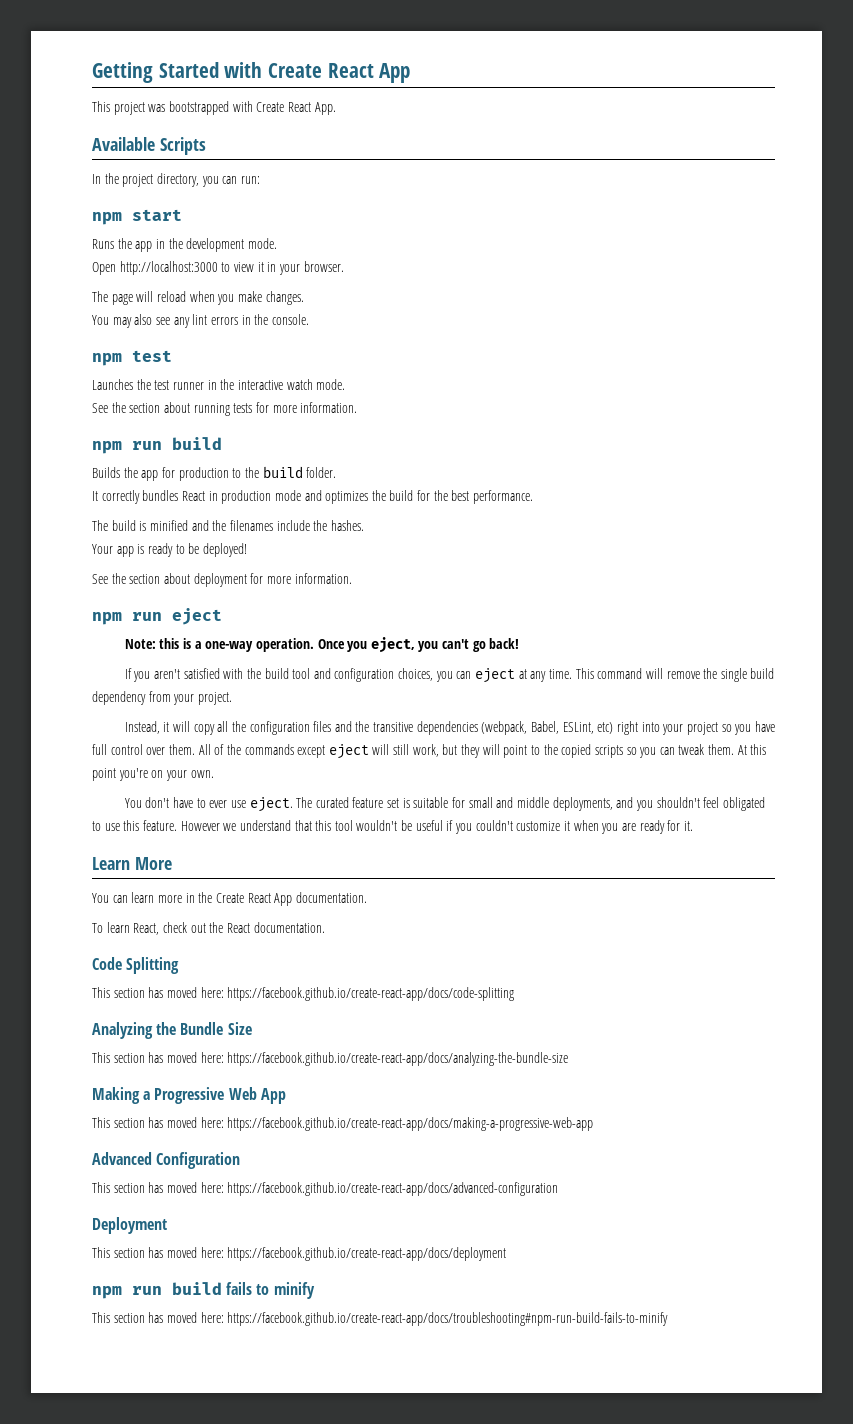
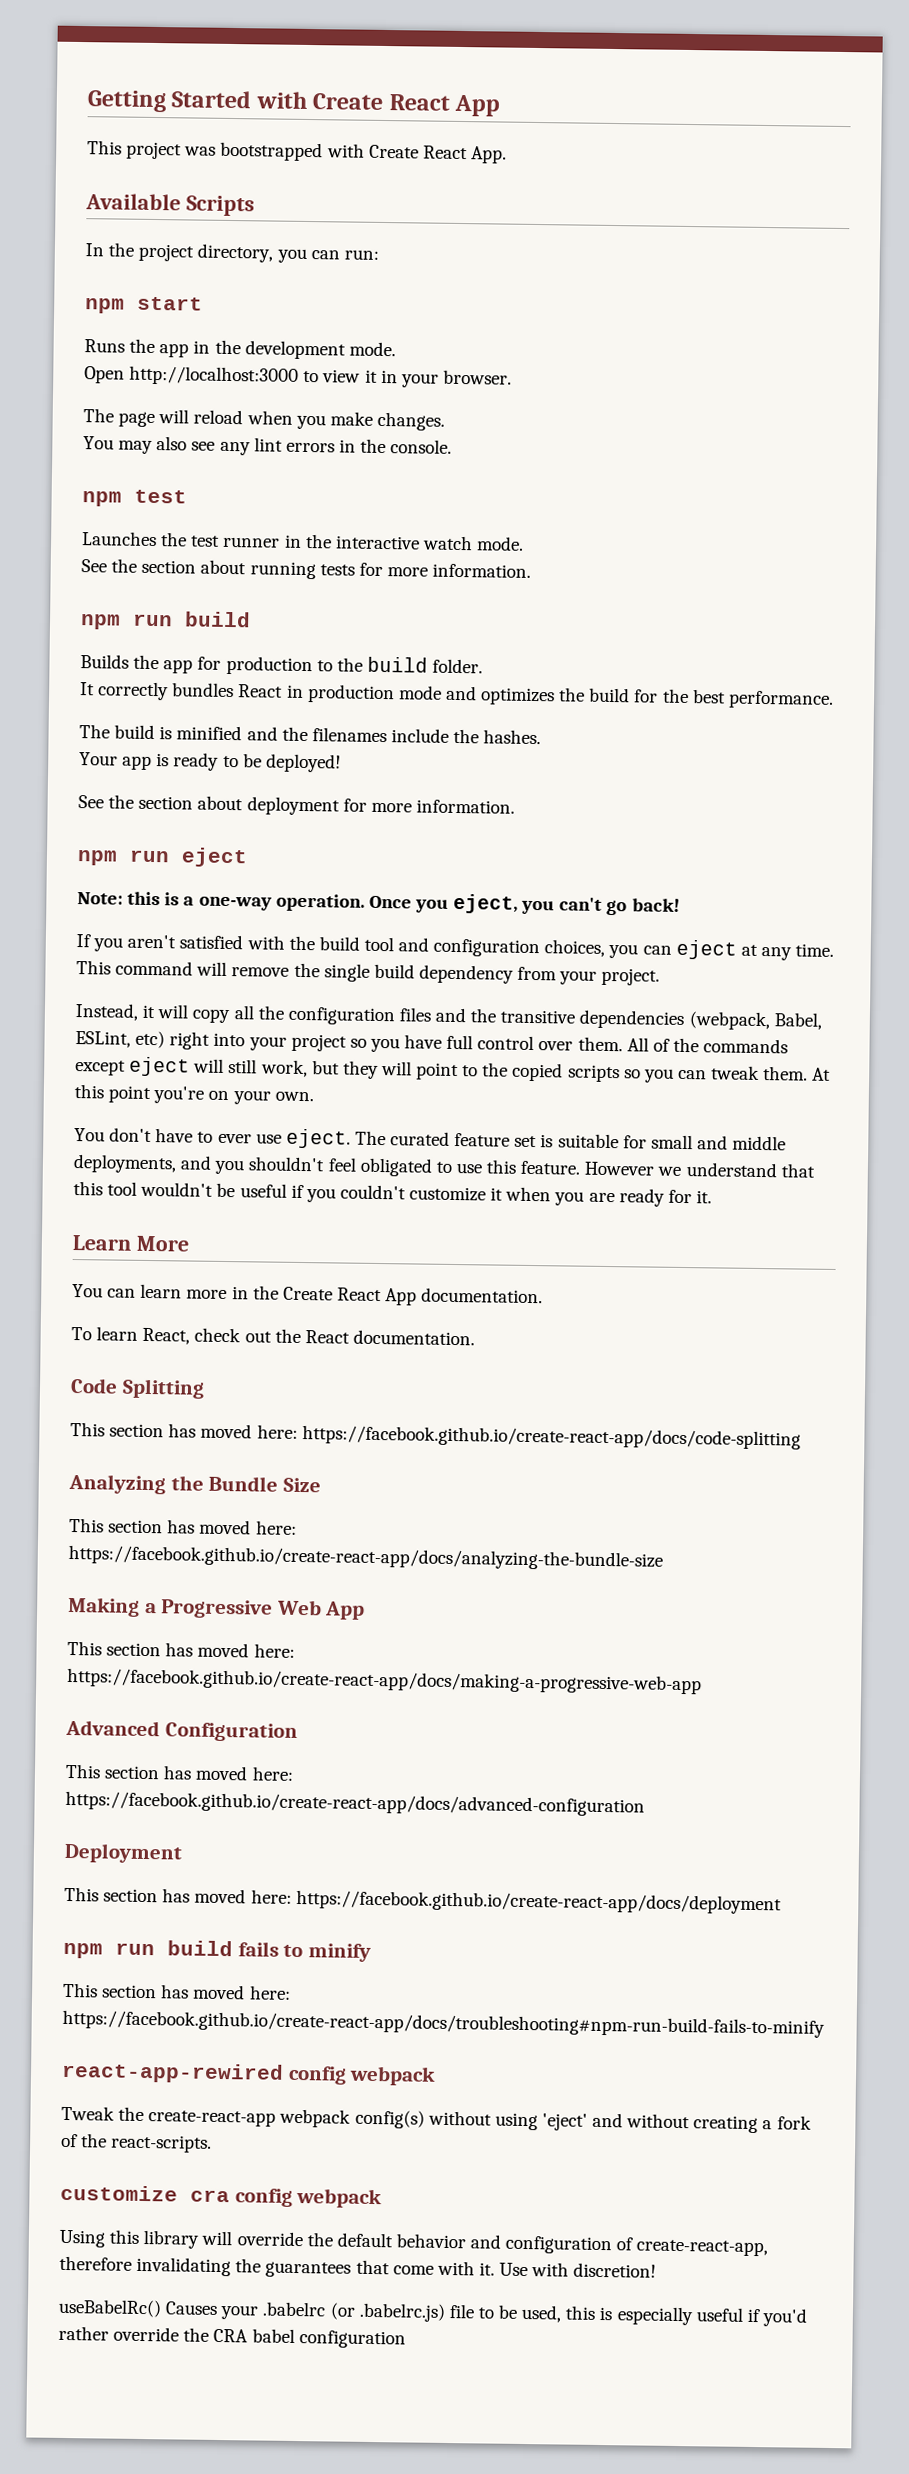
(669, 1319) none -> [61,2061,437,2086] [61,2105,812,2134] [61,2133,213,2153] [60,2184,383,2209] [59,2229,769,2257] [59,2255,657,2278] [58,2298,808,2327] [58,2325,406,2349] // react-app-rewired config webpack // Tweak the create-react-app webpack config(s) without using 'eject' and without creating a fork of the react-scripts. // customize cra config webpack // Using this library will override the default behavior and configuration of create-react-app, therefore invalidating the guarantees that come with it. Use with discretion! // useBabelRc() Causes your .babelrc (or .babelrc.js) file to be used, this is especially useful if you'd rather override the CRA babel configuration

